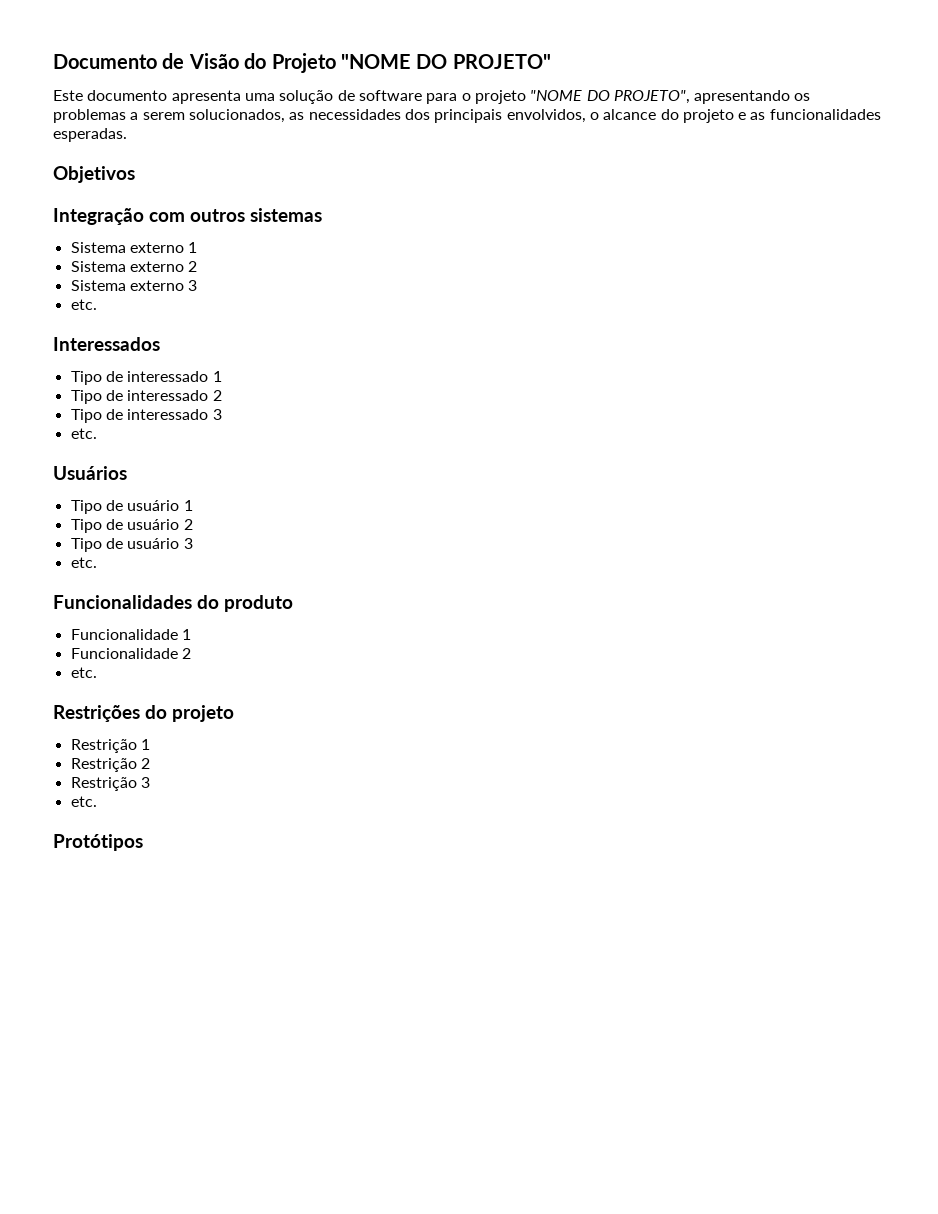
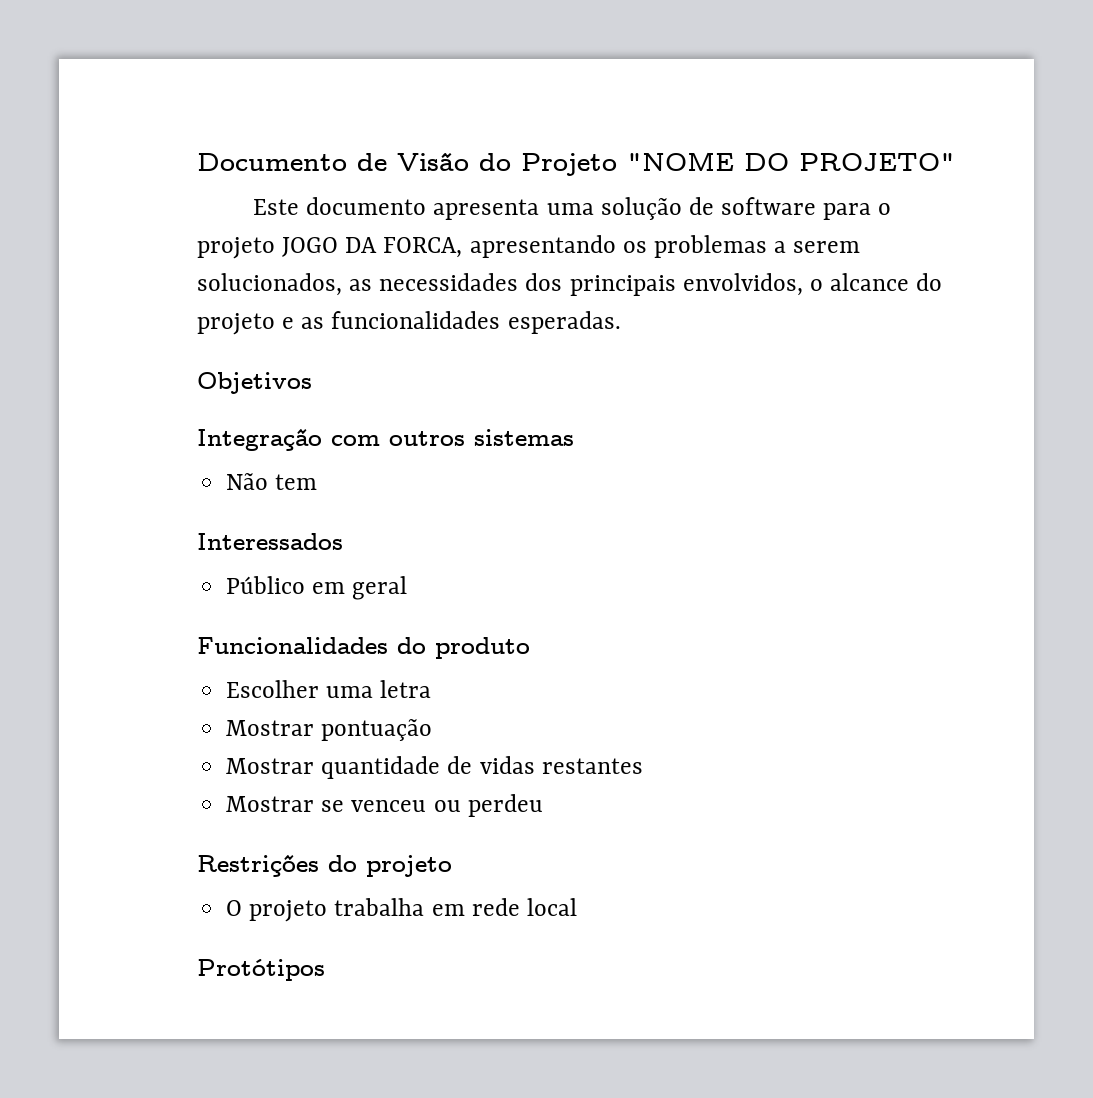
[530,90,690,104] "NOME DO PROJETO", -> [282,237,463,258] JOGO DA FORCA,
[70,242,198,253] [70,261,198,272] [70,280,198,291] [70,299,97,310] [53,337,160,351] [70,371,222,385] [70,390,222,404] [70,409,222,423] [70,428,97,439] [53,466,127,480] [70,500,193,514] [70,519,193,533] [70,538,193,552] [70,557,97,568] [53,595,293,612] [70,629,191,640] [70,648,191,659] [70,667,97,678] [53,705,234,722] [70,739,150,753] [70,758,150,772] [70,777,150,791] [70,796,97,807] Sistema externo 1 // Sistema externo 2 // Sistema externo 3 // etc. // Interessados // Tipo de interessado 1 // Tipo de interessado 2 // Tipo de interessado 3 // etc. // Usuários // Tipo de usuário 1 // Tipo de usuário 2 // Tipo de usuário 3 // etc. // Funcionalidades do produto // Funcionalidade 1 // Funcionalidade 2 // etc. // Restrições do projeto // Restrição 1 // Restrição 2 // Restrição 3 // etc. -> [226,473,318,490] [197,533,343,550] [226,576,408,600] [197,637,530,659] [226,680,432,698] [226,719,433,741] [226,756,643,779] [226,794,543,817] [197,854,452,877] [226,898,577,922] Não tem // Interessados // Público em geral // Funcionalidades do produto // Escolher uma letra // Mostrar pontuação // Mostrar quantidade de vidas restantes // Mostrar se venceu ou perdeu // Restrições do projeto // O projeto trabalha em rede local

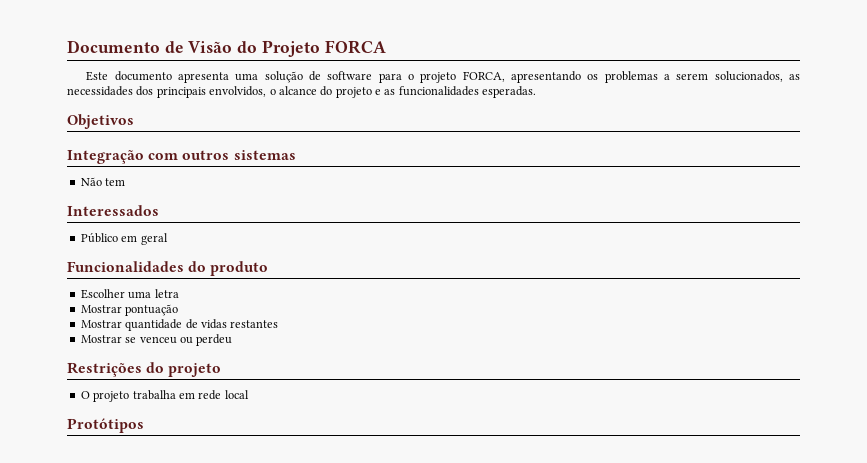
[627,152,955,171] "NOME DO PROJETO" -> [324,40,386,54] FORCA
[282,237,378,257] JOGO DA -> (457, 77) none

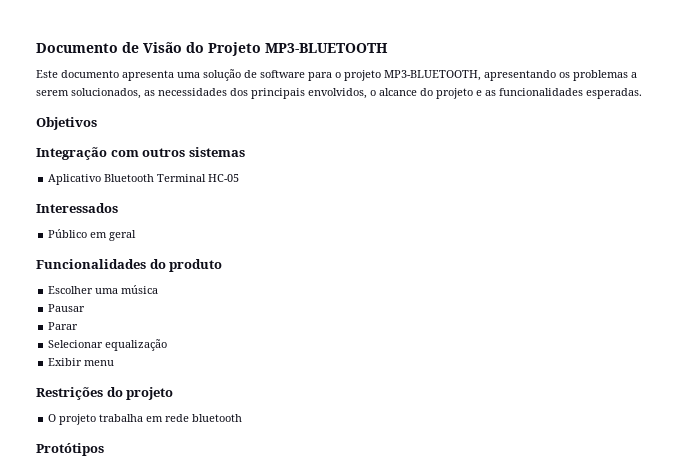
[324,40,386,54] FORCA -> [265,43,388,53] MP3-BLUETOOTH
[462,71,505,82] FORCA, -> [384,70,481,81] MP3-BLUETOOTH,
[80,177,126,186] Não tem -> [48,174,240,185] Aplicativo Bluetooth Terminal HC-05
[154,289,179,298] [80,304,179,316] [80,319,279,331] [80,334,233,346] letra // Mostrar pontuação // Mostrar quantidade de vidas restantes // Mostrar se venceu ou perdeu -> [121,285,159,294] [48,304,86,312] [48,322,79,330] [48,339,168,351] [48,358,115,366] música // Pausar // Parar // Selecionar equalização // Exibir menu
[224,390,249,399] local -> [192,414,243,422] bluetooth

